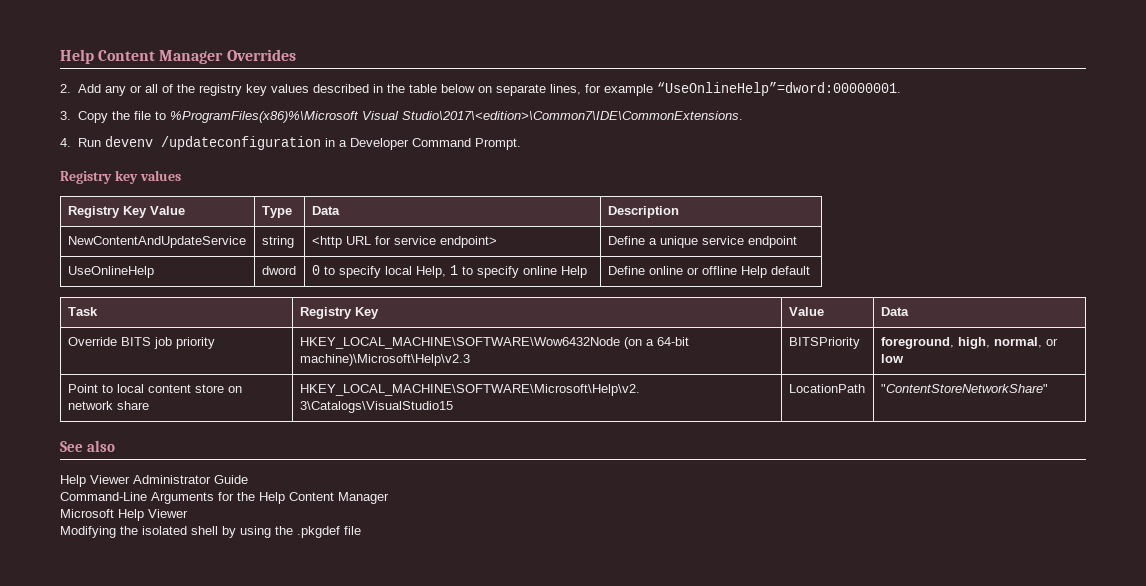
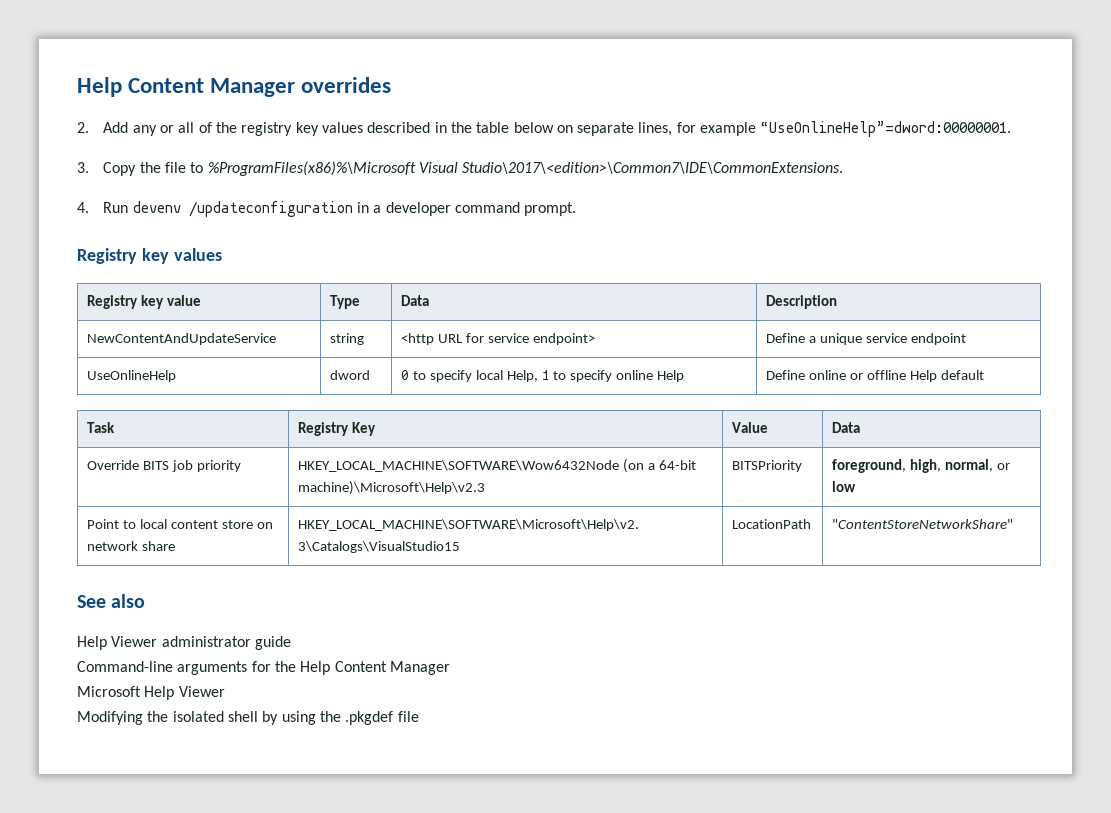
[60,49,296,64] Help Content Manager Overrides -> [77,77,392,97] Help Content Manager overrides
[350,138,522,150] Developer Command Prompt. -> [385,202,577,216] developer command prompt.
[122,206,185,218] Key Value -> [140,295,201,309] key value
[133,475,248,484] [60,492,214,504] Administrator Guide // Command-Line Arguments -> [161,636,291,650] [77,661,248,675] administrator guide // Command-line arguments

